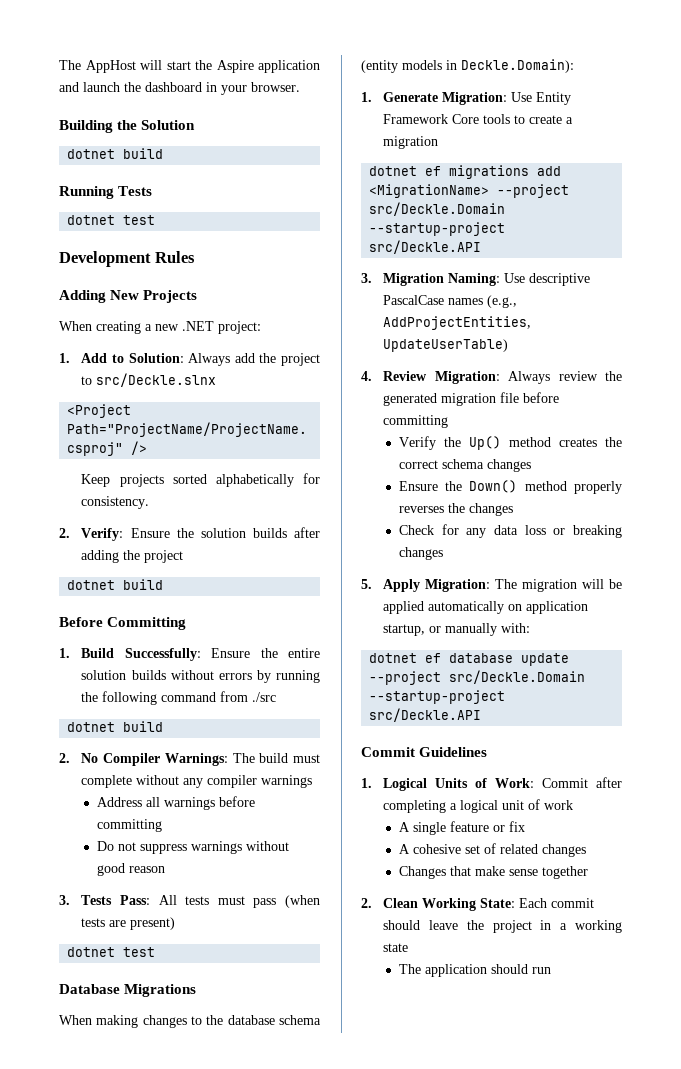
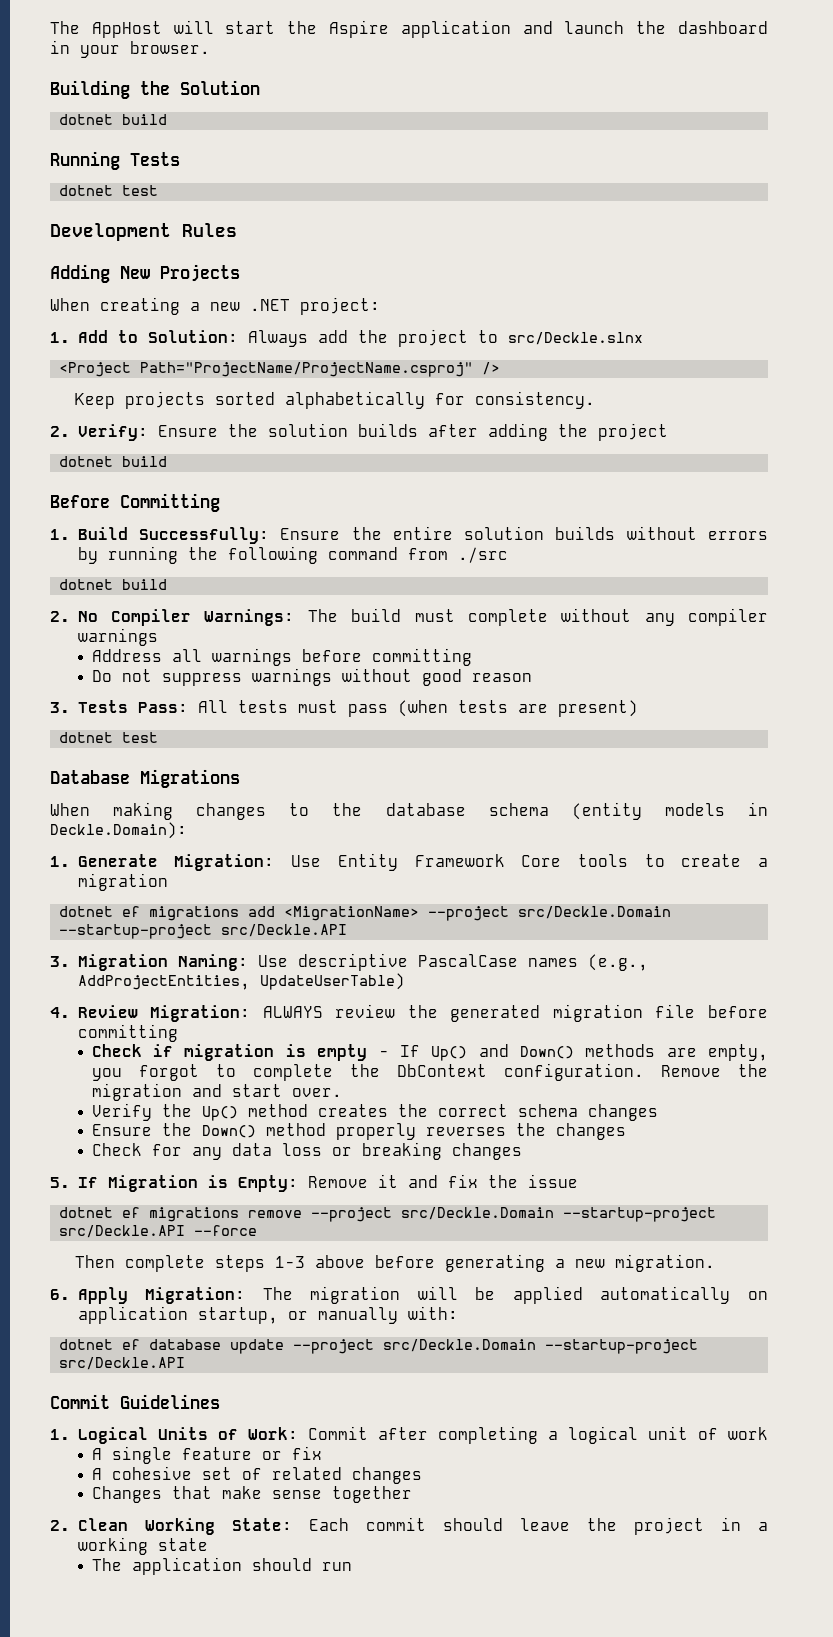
[508,371,551,384] Always -> [262,1006,323,1018] ALWAYS
(449, 421) none -> [91,1044,768,1061] [91,1063,768,1081] [91,1083,342,1101] // Check if migration is empty - If Up() and Down() methods are empty, you forgot to complete the DbContext configuration. Remove the migration and start over.
(372, 584) none -> [77,1174,578,1192] [59,1207,717,1222] [59,1225,258,1238] [74,1254,715,1272] [50,1289,70,1300] If Migration is Empty: Remove it and fix the issue // dotnet ef migrations remove --project src/Deckle.Domain --startup-project src/Deckle.API --force // Then complete steps 1-3 above before generating a new migration. // 6.

